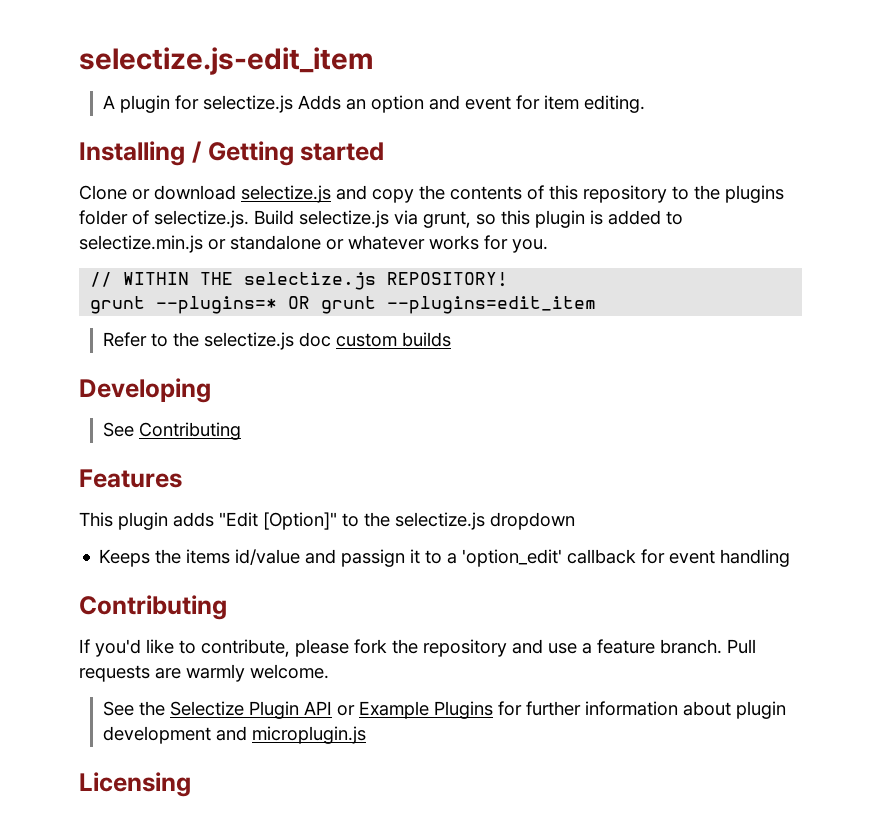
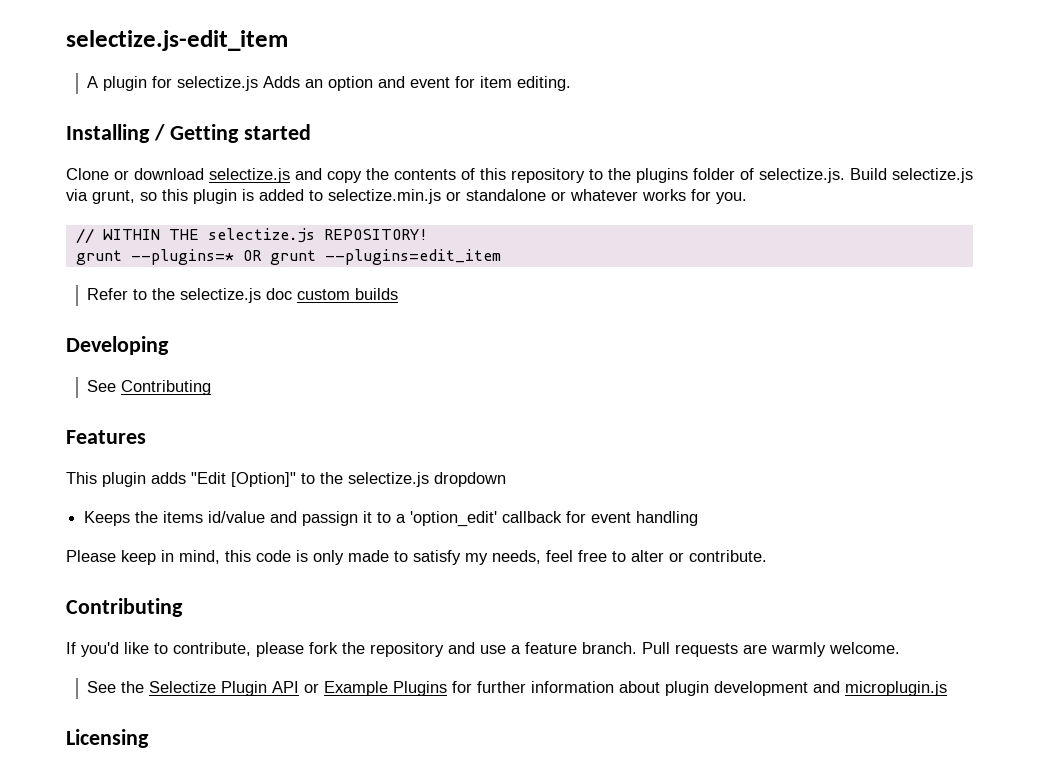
(791, 558) none -> [66,550,767,565] // Please keep in mind, this code is only made to satisfy my needs, feel free to alter or contribute.

